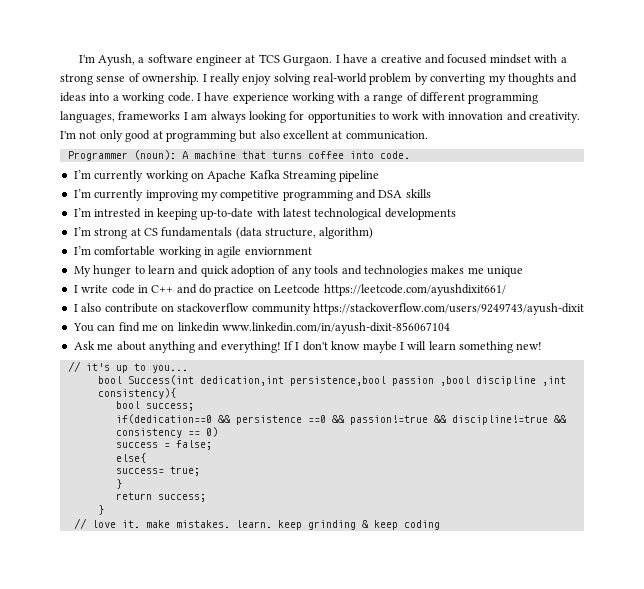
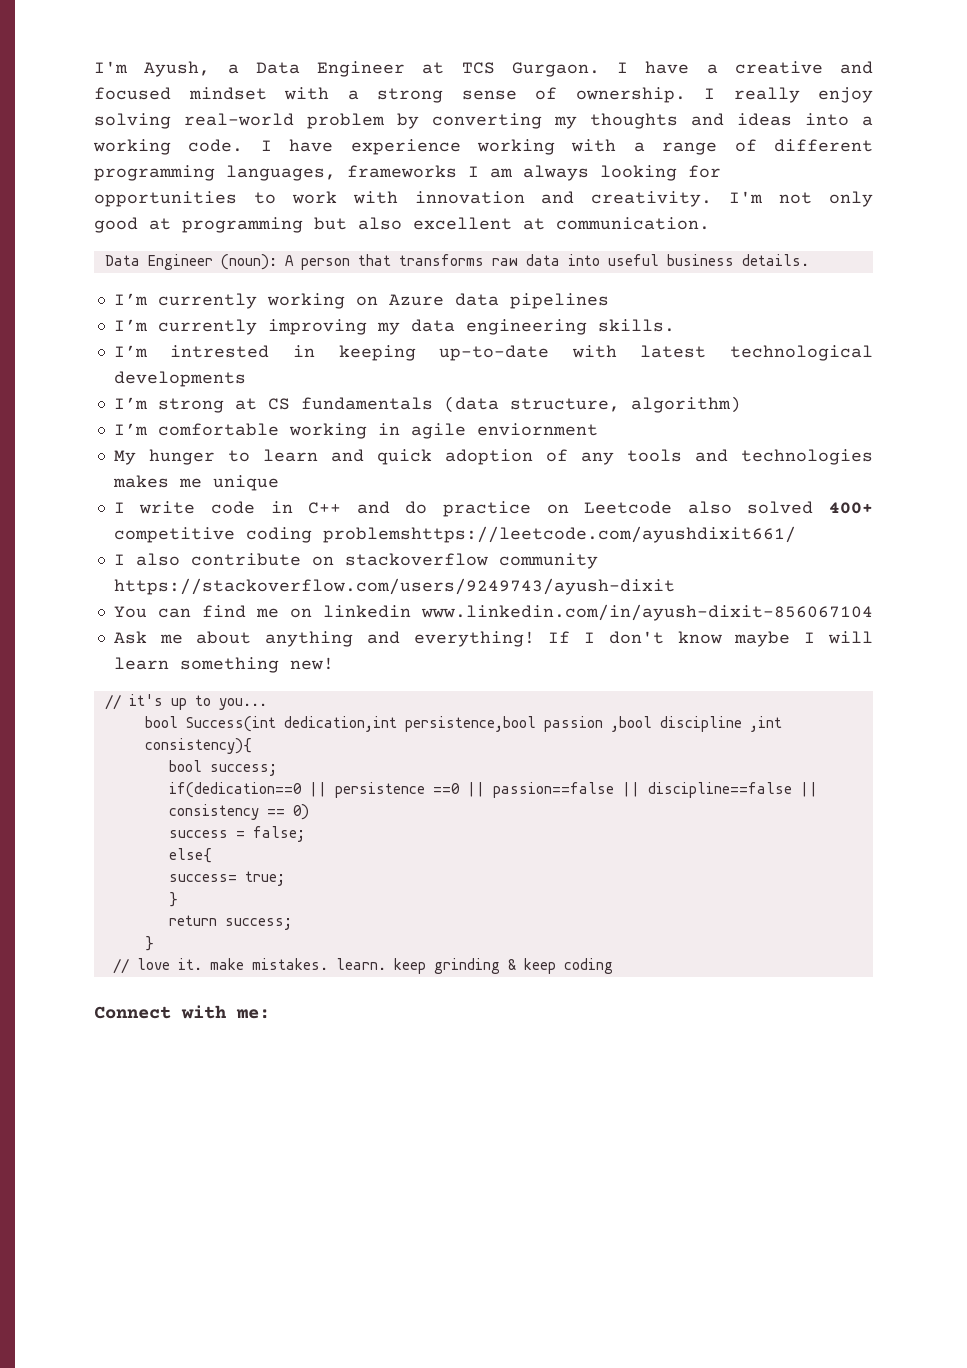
[147,54,243,66] software engineer -> [255,61,405,77] Data Engineer
[67,150,410,161] Programmer (noun): A machine that turns coffee into code. -> [104,254,809,270] Data Engineer (noun): A person that transforms raw data into useful business details.
[207,170,380,182] Apache Kafka Streaming pipeline -> [388,293,609,309] Azure data pipelines
[220,189,431,201] competitive programming and DSA skills -> [410,319,675,335] data engineering skills.
[323,284,506,296] https://leetcode.com/ayushdixit661/ -> [687,501,874,514] [113,526,796,543] also solved 400+ competitive coding problemshttps://leetcode.com/ayushdixit661/
[217,415,231,423] && -> [308,782,327,797] ||
[331,415,567,425] && passion!=true && discipline!=true && -> [466,782,818,798] || passion==false || discipline==false ||
(440, 525) none -> [94,1005,270,1019] // Connect with me:

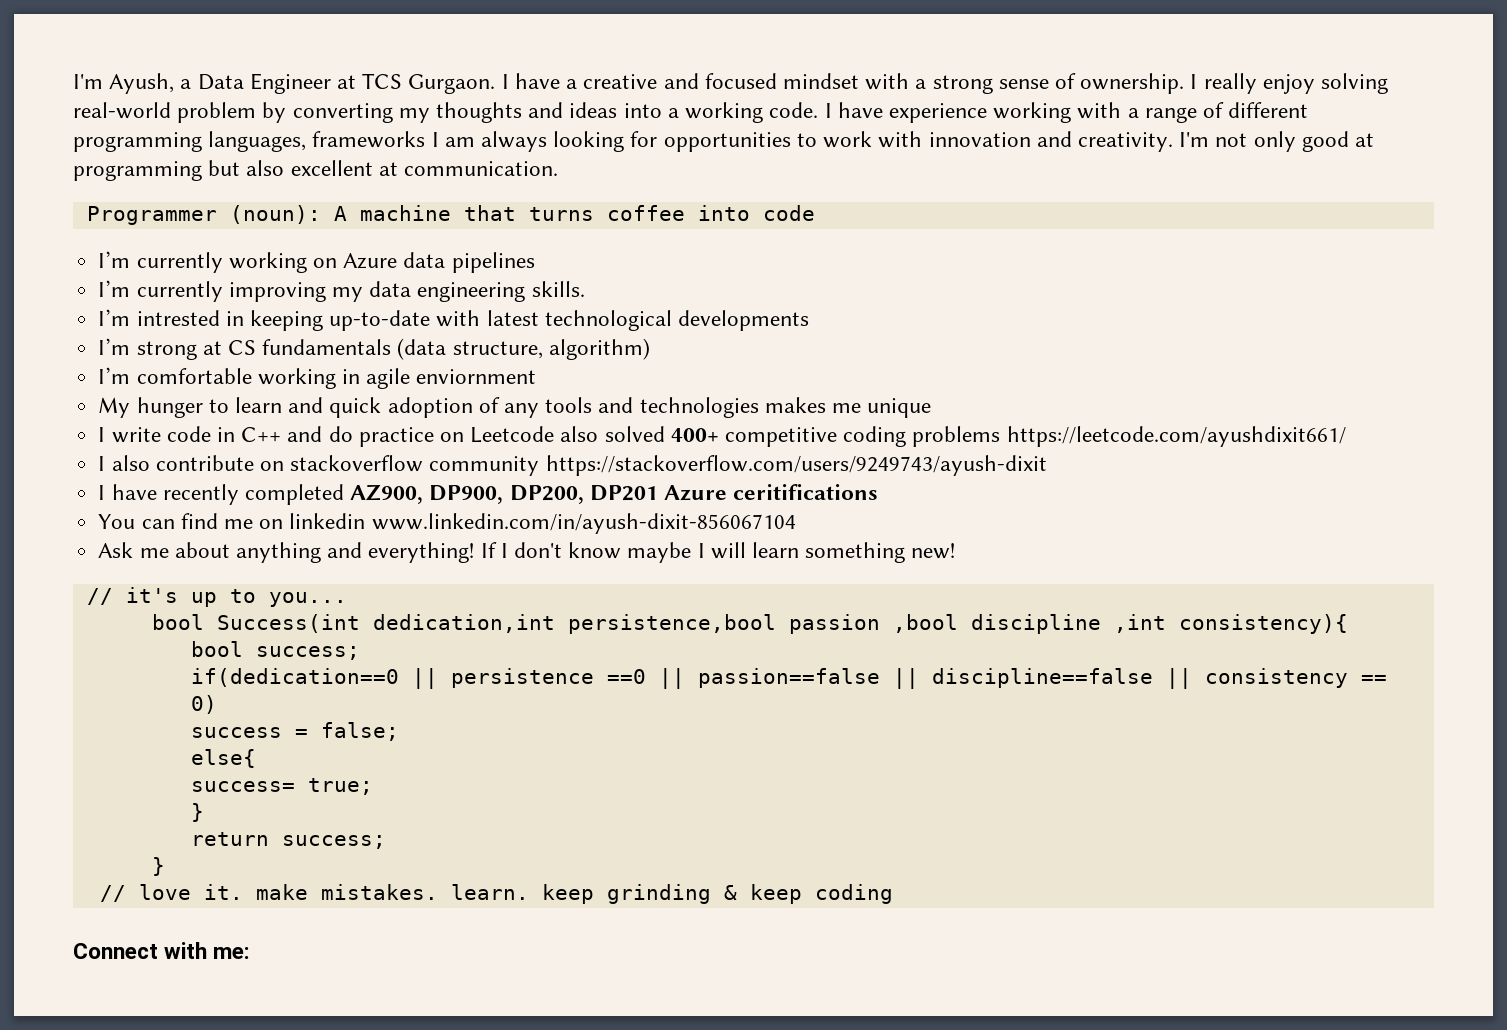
[104,254,809,270] Data Engineer (noun): A person that transforms raw data into useful business details. -> [86,205,815,225] Programmer (noun): A machine that turns coffee into code
[322,526,796,543] problemshttps://leetcode.com/ayushdixit661/ -> [912,426,1346,447] problems https://leetcode.com/ayushdixit661/
(675, 586) none -> [98,484,879,505] // I have recently completed AZ900, DP900, DP200, DP201 Azure ceritifications

